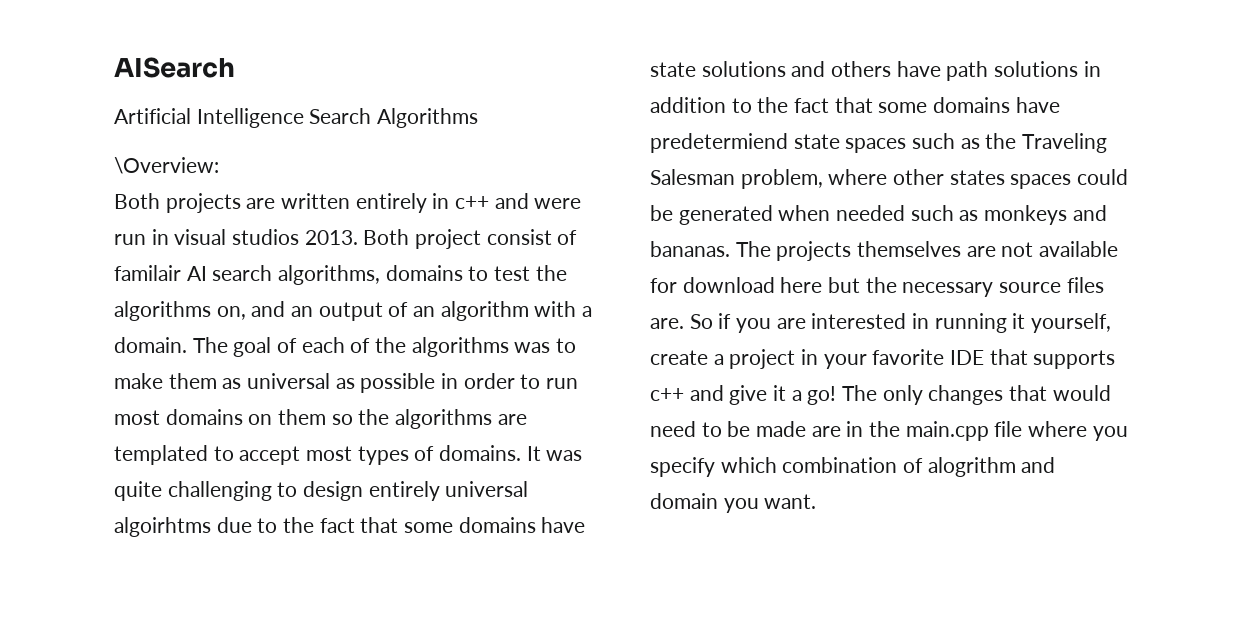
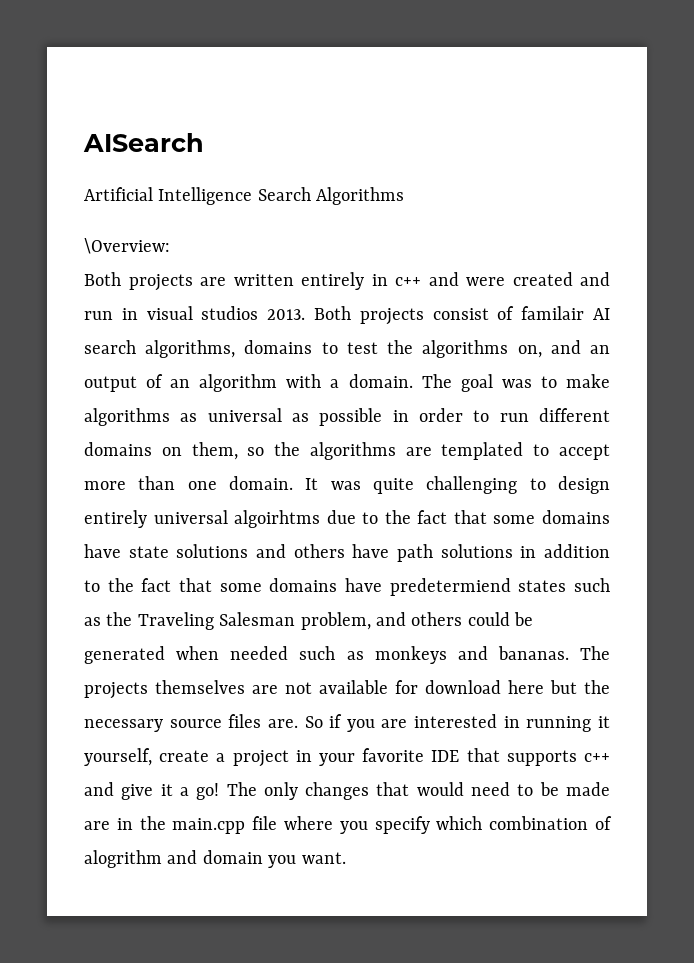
(582, 203) none -> [512,272,610,286] created and
[415,229,482,249] project -> [359,308,424,325] projects
[277,337,509,357] of each of the algorithms -> (493, 383) none
[168,373,217,389] them -> [84,408,170,426] algorithms
[114,410,160,425] most -> [539,408,610,422] different
[278,409,327,425] them -> [191,442,238,460] them,
[306,445,522,465] most types of domains. -> [84,476,293,490] more than one domain.
[793,134,907,153] state spaces -> [518,580,567,592] states
[828,169,1072,189] where other states spaces -> [376,612,463,626] and others

